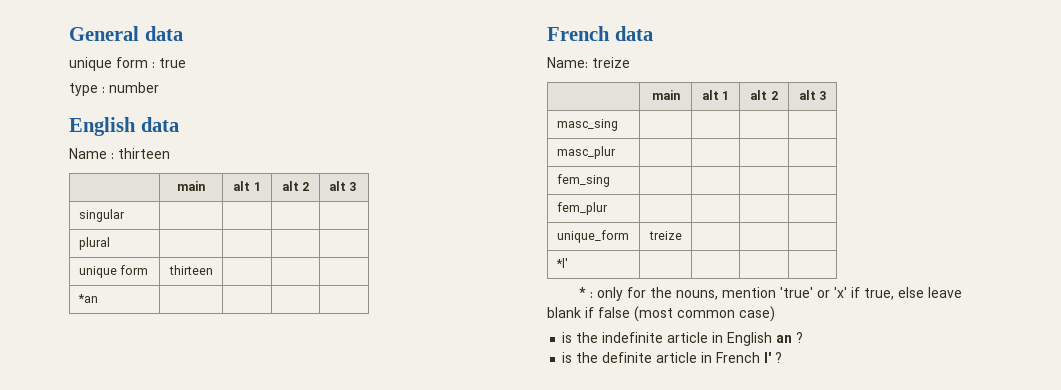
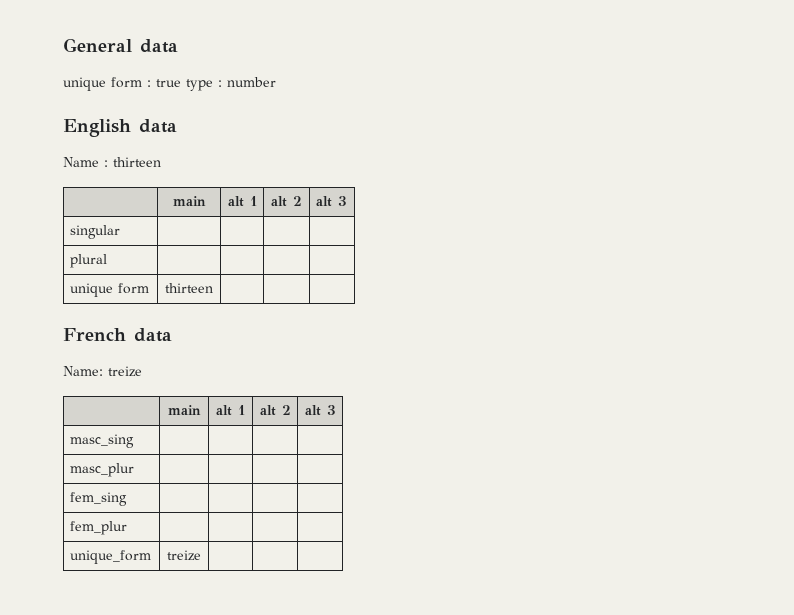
(186, 63) // -> (181, 83) none
[77,294,98,303] // *an | | | | -> (213, 288) none
[555,258,568,268] [579,287,963,301] [547,306,775,322] [562,332,804,346] [562,352,783,363] // *l' | | | | // * : only for the nouns, mention 'true' or 'x' if true, else leave blank if false (most common case) // is the indefinite article in English an ? // is the definite article in French l' ? -> (201, 555) none

